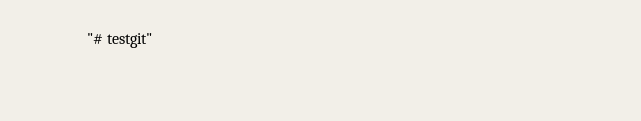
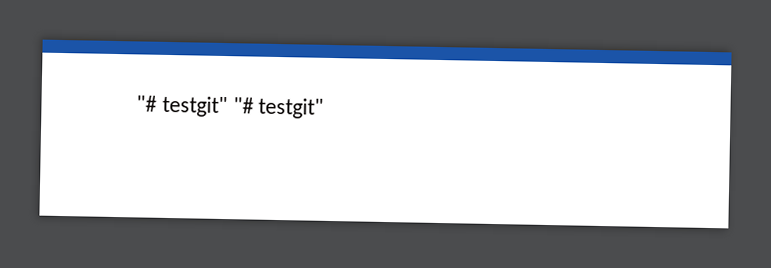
[87,33,153,48] "# testgit" -> [136,95,325,119] "# testgit" "# testgit"

